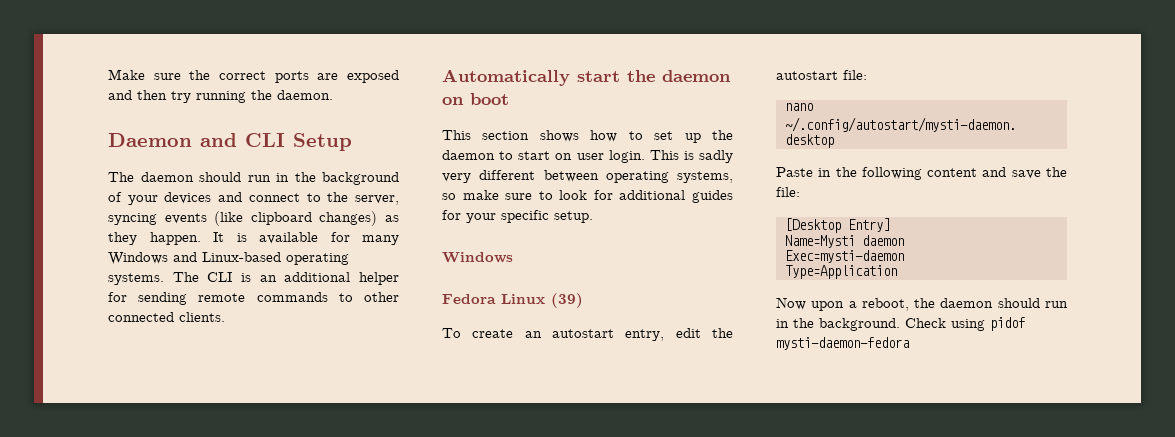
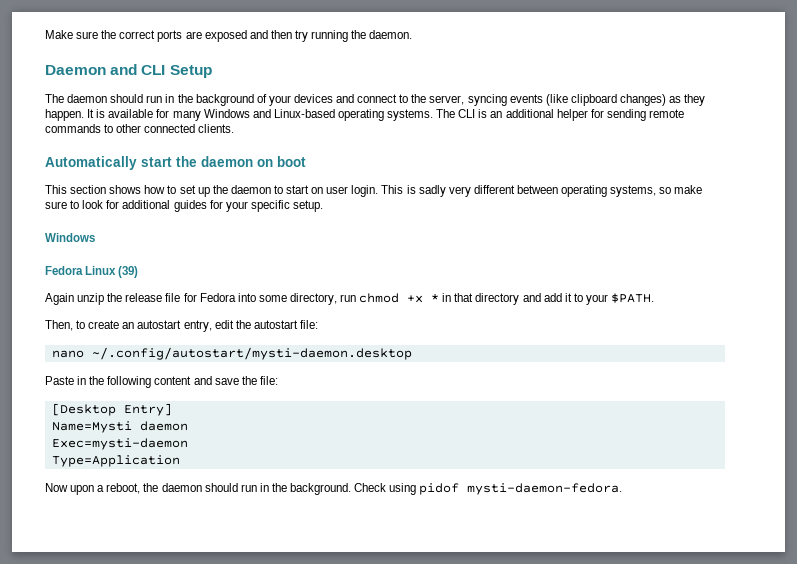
[442,328,461,338] To -> [45,293,655,305] [45,320,86,331] Again unzip the release file for Fedora into some directory, run chmod +x * in that directory and add it to your $PATH. // Then, to
[776,337,909,350] mysti-daemon-fedora -> [467,483,623,495] mysti-daemon-fedora.

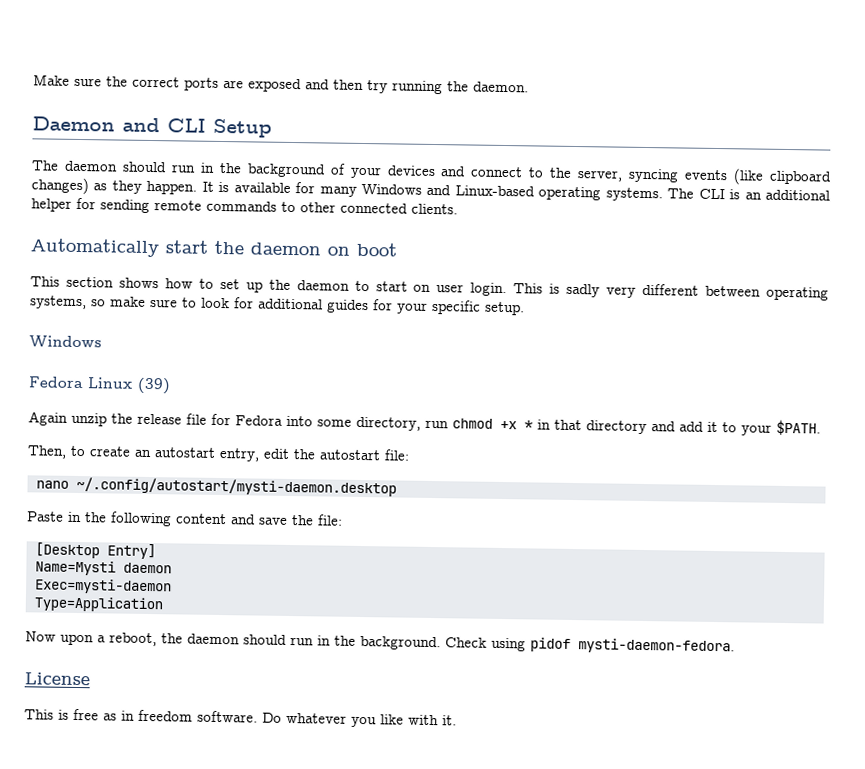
(623, 489) none -> [24,672,90,686] [24,708,457,728] // License // This is free as in freedom software. Do whatever you like with it.

